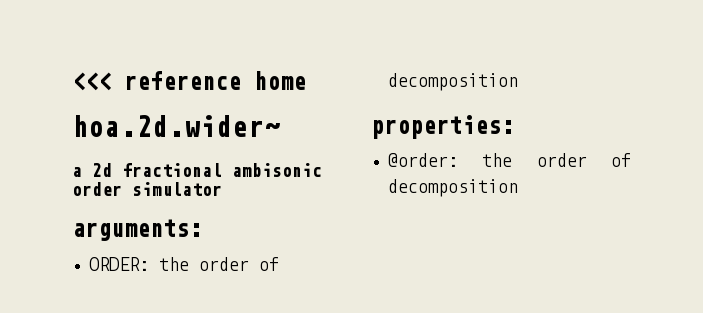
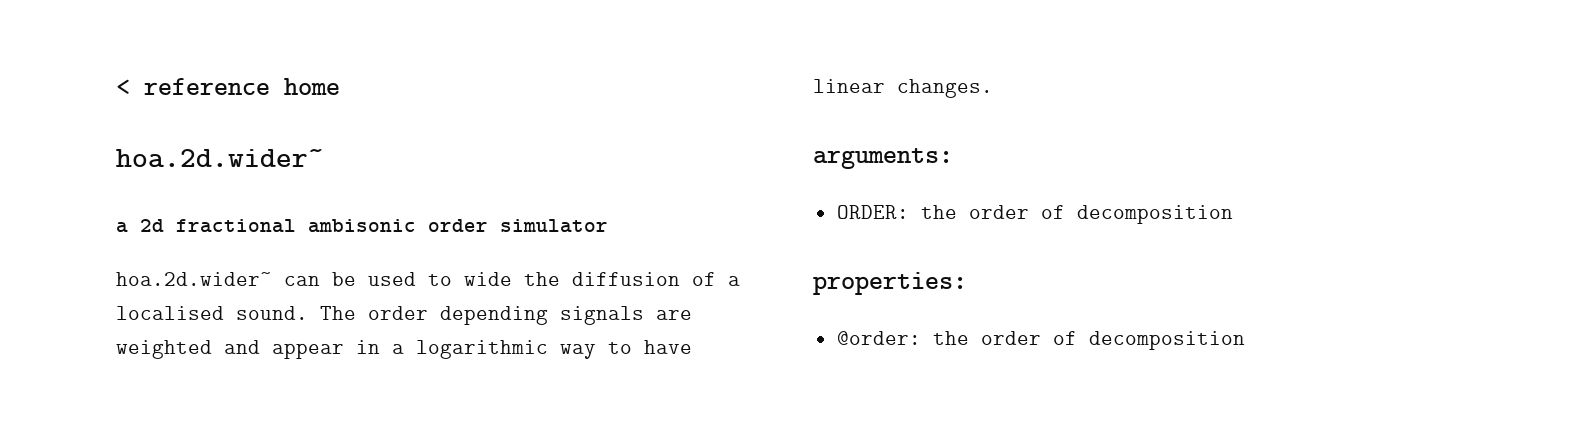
[72,72,112,91] <<< -> [116,79,130,95] <
(222, 189) none -> [116,272,740,286] [116,306,692,325] [116,340,692,359] [813,79,993,98] // hoa.2d.wider~ can be used to wide the diffusion of a localised sound. The order depending signals are weighted and appear in a logarithmic way to have linear changes.

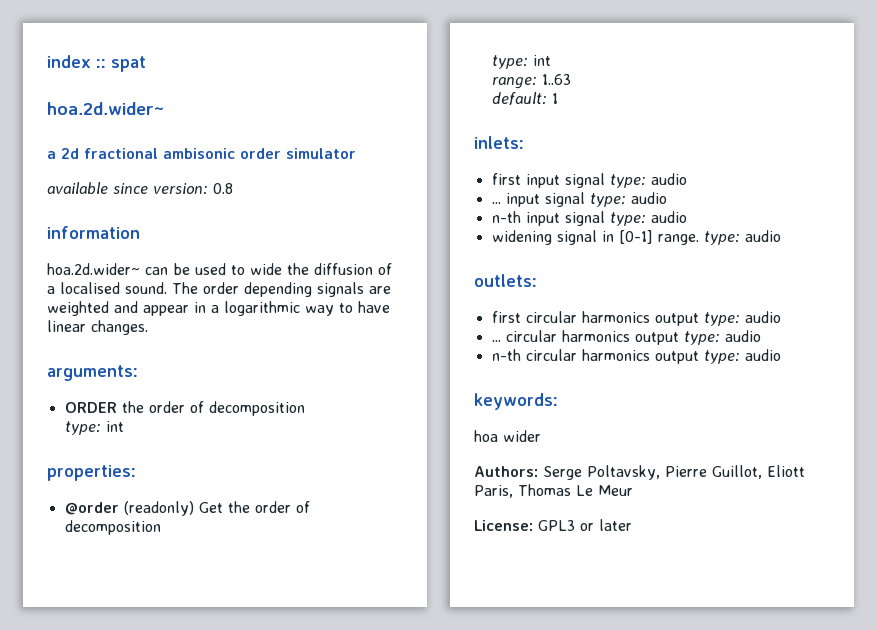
[116,78,340,95] < reference home -> [47,55,146,72] index :: spat
(608, 226) none -> [47,182,233,195] [47,226,140,239] // available since version: 0.8 // information
[836,205,1233,224] ORDER: the order of decomposition -> [64,401,305,416] [65,421,125,435] ORDER the order of decomposition // type: int
[836,331,1245,350] @order: the order of decomposition -> [64,501,310,516] [64,520,161,535] [492,55,552,69] [492,74,572,89] [492,92,559,105] [474,136,524,149] [491,173,687,188] [491,192,667,207] [491,211,687,226] [491,230,781,245] [474,274,537,287] [491,311,781,326] [491,330,761,345] [491,349,781,364] [474,393,558,410] [474,430,541,442] [474,465,805,480] [474,484,633,498] [474,519,632,531] @order (readonly) Get the order of decomposition // type: int // range: 1..63 // default: 1 // inlets: // first input signal type: audio // ... input signal type: audio // n-th input signal type: audio // widening signal in [0-1] range. type: audio // outlets: // first circular harmonics output type: audio // ... circular harmonics output type: audio // n-th circular harmonics output type: audio // keywords: // hoa wider // Authors: Serge Poltavsky, Pierre Guillot, Eliott Paris, Thomas Le Meur // License: GPL3 or later

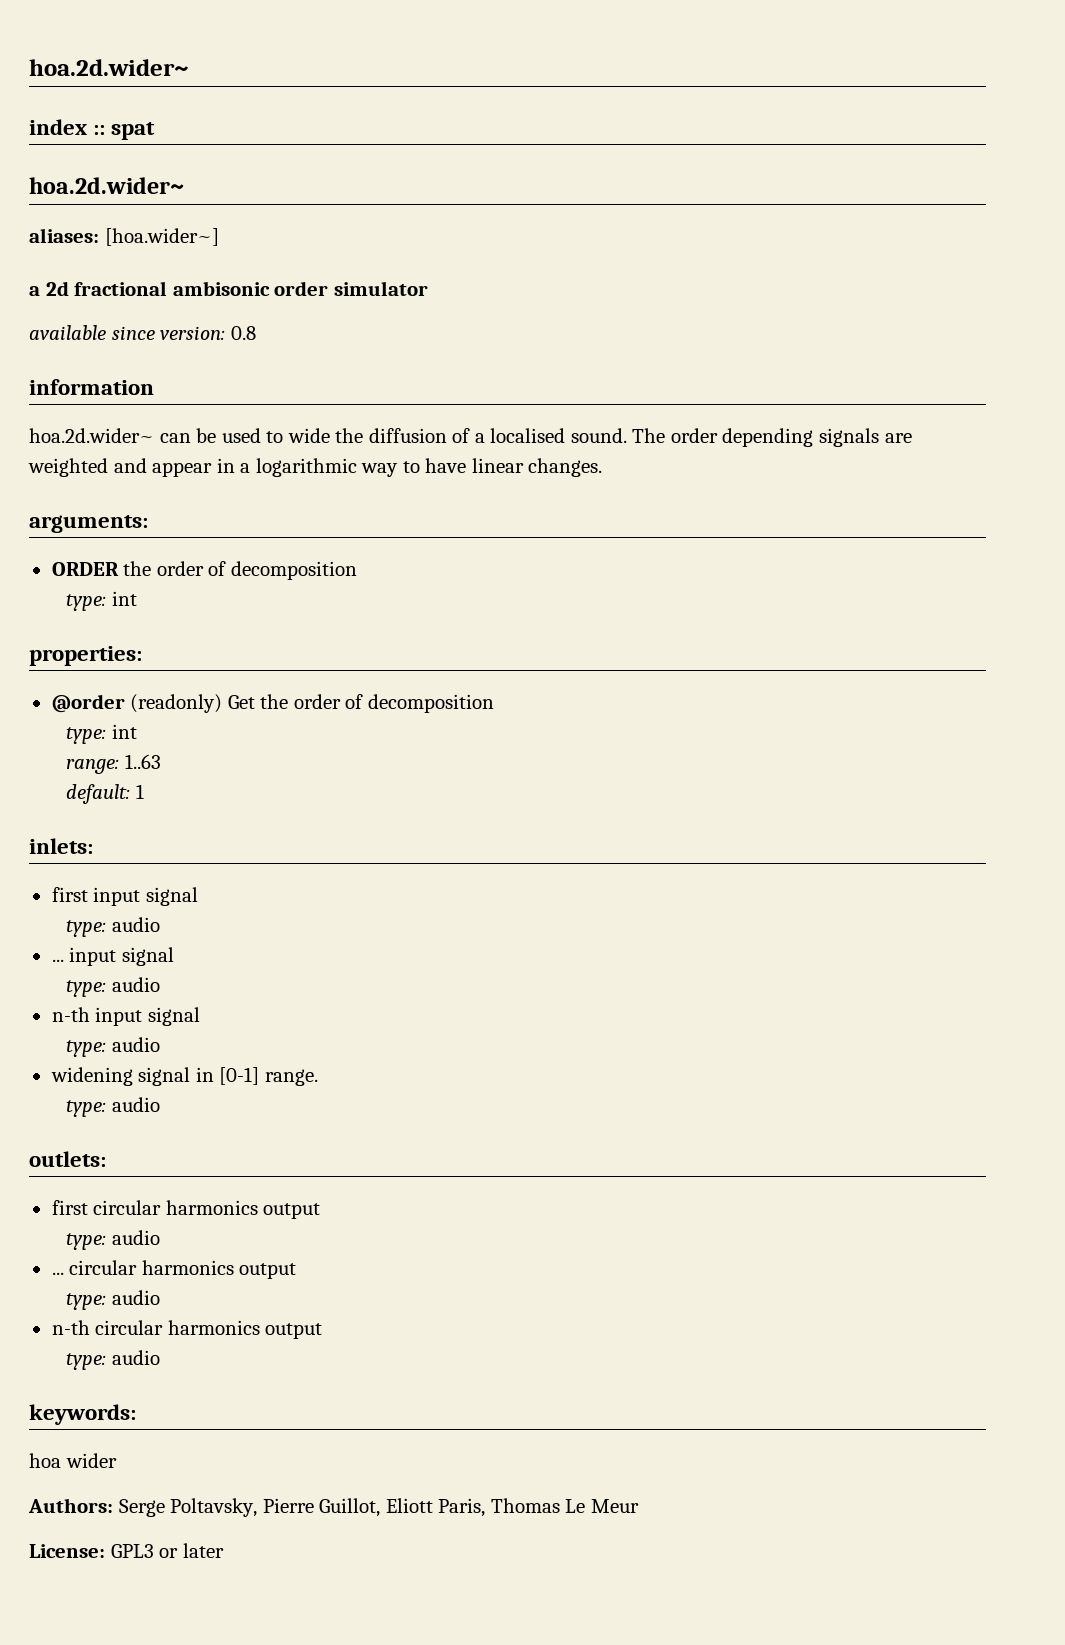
(47, 61) none -> [29,59,189,76] hoa.2d.wider~ //
(164, 108) none -> [29,228,219,246] // aliases: [hoa.wider~]
(605, 180) none -> (198, 896) //
(585, 199) none -> (174, 956) //
(605, 218) none -> (200, 1016) //
(699, 239) none -> (318, 1077) //
(699, 319) none -> (321, 1211) //
(679, 338) none -> (297, 1271) //
(699, 357) none -> (323, 1331) //

